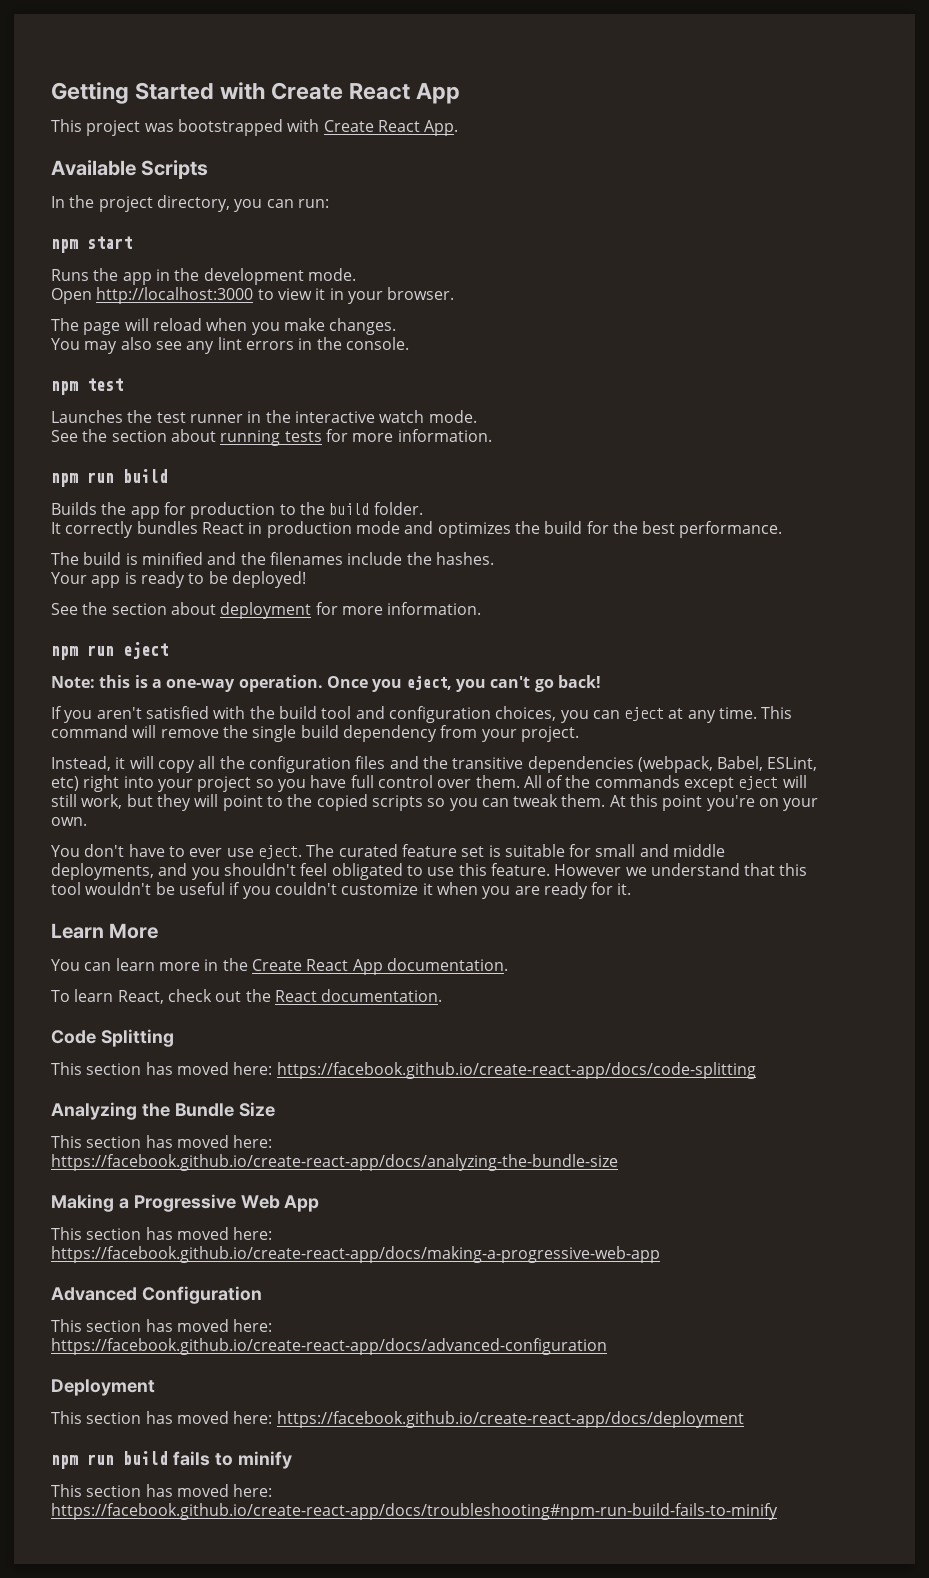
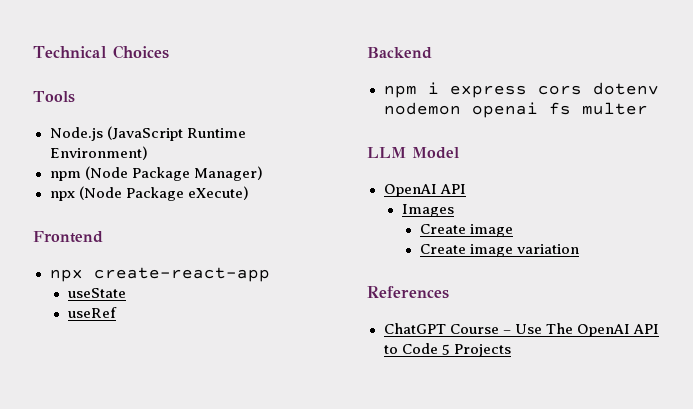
[51,82,461,104] [51,119,459,136] [51,160,209,179] [51,195,329,212] [51,236,132,253] [51,268,356,285] [51,287,455,304] [51,318,397,335] [51,337,409,354] [51,378,123,395] [51,410,477,423] [51,429,492,446] [51,469,168,487] [51,502,423,519] [51,521,783,538] [51,552,494,565] [51,571,306,588] [51,602,482,619] [51,642,168,660] [51,675,601,692] [51,706,793,723] [51,725,579,742] [51,756,818,773] [51,775,807,792] [51,794,819,811] [51,817,87,826] [51,844,726,859] [51,863,808,880] [51,882,632,899] [51,923,159,939] [51,958,508,975] [51,989,443,1004] [51,1029,174,1047] [51,1062,756,1079] [51,1102,275,1120] [51,1135,273,1148] [51,1154,618,1171] [51,1194,320,1212] [51,1227,273,1240] [51,1246,660,1263] [51,1286,262,1304] [51,1319,273,1332] [51,1338,607,1355] [51,1379,155,1396] [51,1411,744,1428] [51,1451,292,1469] [51,1484,273,1497] [51,1503,778,1520] Getting Started with Create React App // This project was bootstrapped with Create React App. // Available Scripts // In the project directory, you can run: // npm start // Runs the app in the development mode. // Open http://localhost:3000 to view it in your browser. // The page will reload when you make changes. // You may also see any lint errors in the console. // npm test // Launches the test runner in the interactive watch mode. // See the section about running tests for more information. // npm run build // Builds the app for production to the build folder. // It correctly bundles React in production mode and optimizes the build for the best performance. // The build is minified and the filenames include the hashes. // Your app is ready to be deployed! // See the section about deployment for more information. // npm run eject // Note: this is a one-way operation. Once you eject, you can't go back! // If you aren't satisfied with the build tool and configuration choices, you can eject at any time. This command will remove the single build dependency from your project. // Instead, it will copy all the configuration files and the transitive dependencies (webpack, Babel, ESLint, etc) right into your project so you have full control over them. All of the commands except eject will still work, but they will point to the copied scripts so you can tweak them. At this point you're on your own. // You don't have to ever use eject. The curated feature set is suitable for small and middle deployments, and you shouldn't feel obligated to use this feature. However we understand that this tool wouldn't be useful if you couldn't customize it when you are ready for it. // Learn More // You can learn more in the Create React App documentation. // To learn React, check out the React documentation. // Code Splitting // This section has moved here: https://facebook.github.io/create-react-app/docs/code-splitting // Analyzing the Bundle Size // This section has moved here: https://facebook.github.io/create-react-app/docs/analyzing-the-bundle-size // Making a Progressive Web App // This section has moved here: https://facebook.github.io/create-react-app/docs/making-a-progressive-web-app // Advanced Configuration // This section has moved here: https://facebook.github.io/create-react-app/docs/advanced-configuration // Deployment // This section has moved here: https://facebook.github.io/create-react-app/docs/deployment // npm run build fails to minify // This section has moved here: https://facebook.github.io/create-react-app/docs/troubleshooting#npm-run-build-fails-to-minify -> [33,45,169,59] [33,91,75,103] [49,126,246,141] [49,146,148,160] [49,166,263,181] [49,186,249,201] [33,231,103,243] [49,267,270,282] [67,288,126,298] [67,307,117,318] [367,47,432,59] [383,82,659,98] [383,102,648,118] [367,147,459,159] [383,184,466,197] [401,204,454,217] [419,224,513,237] [419,244,579,257] [367,286,449,299] [383,323,659,337] [383,343,511,357] Technical Choices // Tools // Node.js (JavaScript Runtime Environment) // npm (Node Package Manager) // npx (Node Package eXecute) // Frontend // npx create-react-app // useState // useRef // Backend // npm i express cors dotenv nodemon openai fs multer // LLM Model // OpenAI API // Images // Create image // Create image variation // References // ChatGPT Course – Use The OpenAI API to Code 5 Projects

